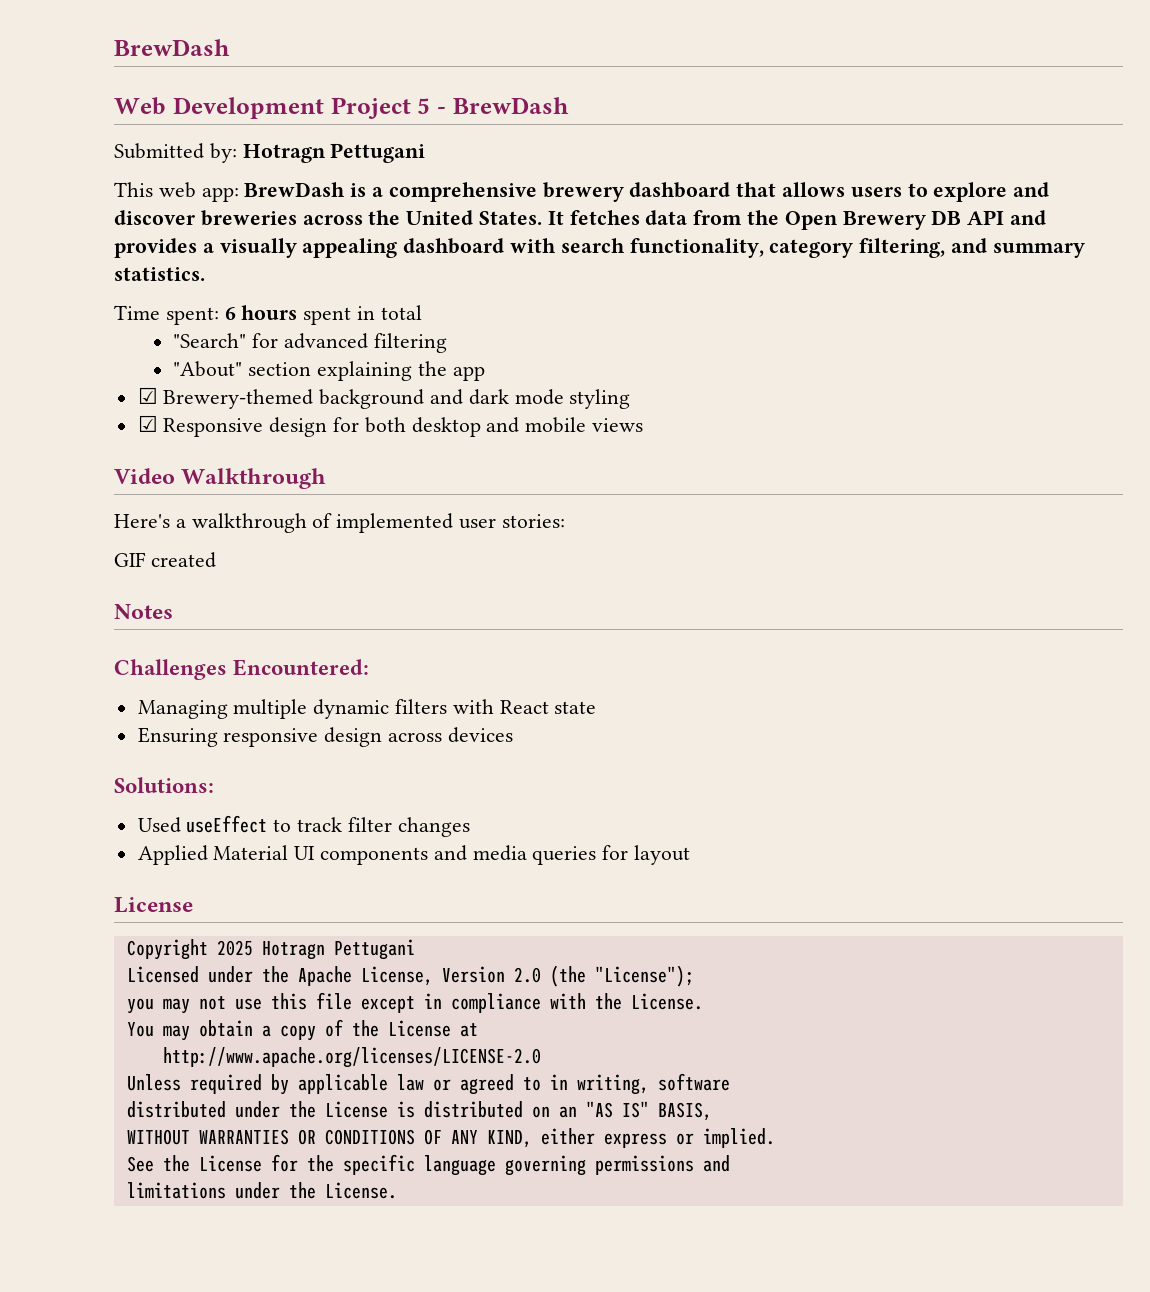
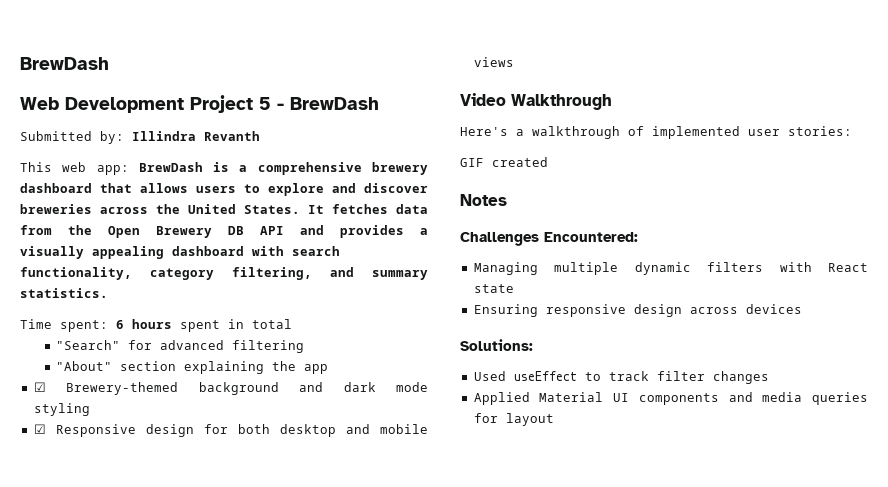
[242,143,426,163] Hotragn Pettugani -> [132,131,260,141] Illindra Revanth
[114,897,193,913] [126,939,415,960] [126,965,694,987] [126,992,703,1014] [126,1019,478,1041] [162,1047,541,1068] [126,1073,730,1095] [126,1101,712,1121] [126,1128,775,1148] [126,1154,730,1176] [126,1182,397,1199] // License // Copyright 2025 Hotragn Pettugani // Licensed under the Apache License, Version 2.0 (the "License"); // you may not use this file except in compliance with the License. // You may obtain a copy of the License at // http://www.apache.org/licenses/LICENSE-2.0 // Unless required by applicable law or agreed to in writing, software // distributed under the License is distributed on an "AS IS" BASIS, // WITHOUT WARRANTIES OR CONDITIONS OF ANY KIND, either express or implied. // See the License for the specific language governing permissions and // limitations under the License. -> (554, 419) none

